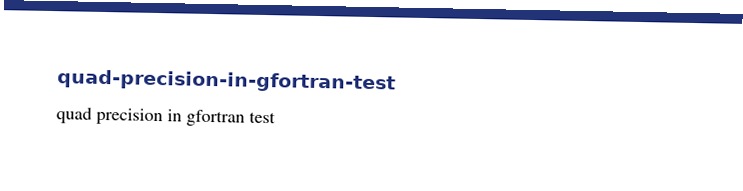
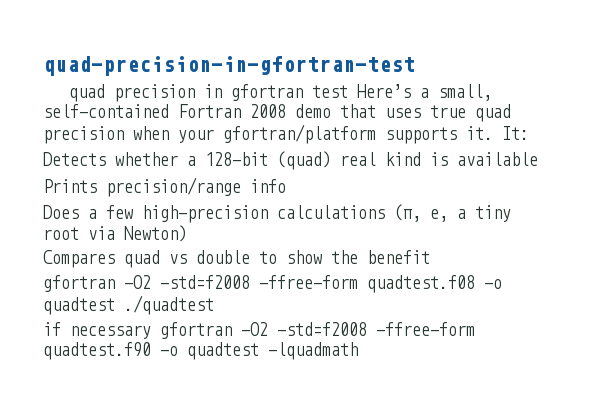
(276, 117) none -> [357,84,493,101] [43,104,511,122] [43,124,529,144] [43,151,538,170] [43,177,286,197] [43,204,511,223] [43,225,187,242] [43,250,430,268] [43,275,502,293] [43,295,214,315] [43,322,475,339] [43,342,358,360] Here’s a small, self-contained Fortran 2008 demo that uses true quad precision when your gfortran/platform supports it. It: // Detects whether a 128-bit (quad) real kind is available // Prints precision/range info // Does a few high-precision calculations (π, e, a tiny root via Newton) // Compares quad vs double to show the benefit // gfortran -O2 -std=f2008 -ffree-form quadtest.f08 -o quadtest ./quadtest // if necessary gfortran -O2 -std=f2008 -ffree-form quadtest.f90 -o quadtest -lquadmath

